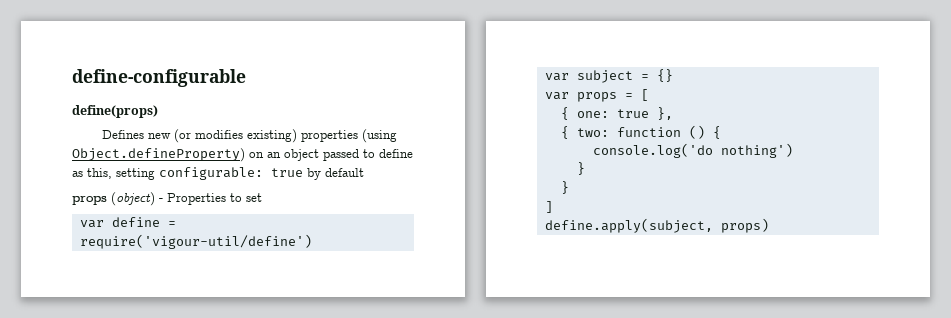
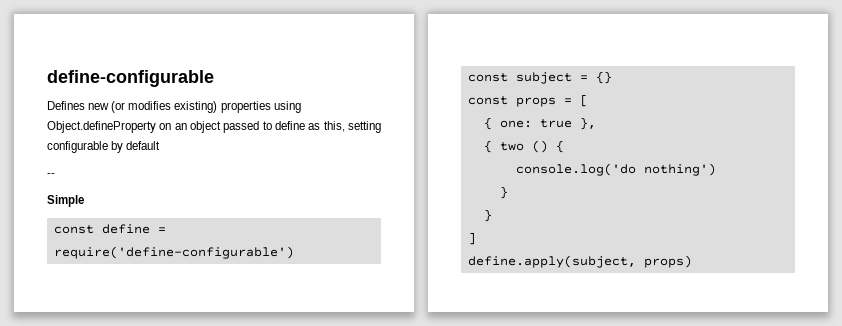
[72,105,158,118] // define(props) -> (214, 78) none
[362,129,398,143] [72,148,245,162] (using Object.defineProperty) -> [273,101,301,113] [47,121,156,133] using Object.defineProperty
[159,167,303,180] configurable: true -> [47,141,108,153] configurable
[72,192,262,206] [79,217,176,228] [79,234,312,249] [544,73,569,81] props (object) - Properties to set // var define = require('vigour-util/define') // var -> [47,173,55,177] [47,195,84,207] [53,224,166,234] [53,246,294,259] [467,73,508,82] -- // Simple // const define = require('define-configurable') // const
[544,92,569,100] var -> [467,96,508,105] const
[576,127,681,137] two: function -> [499,142,524,151] two

